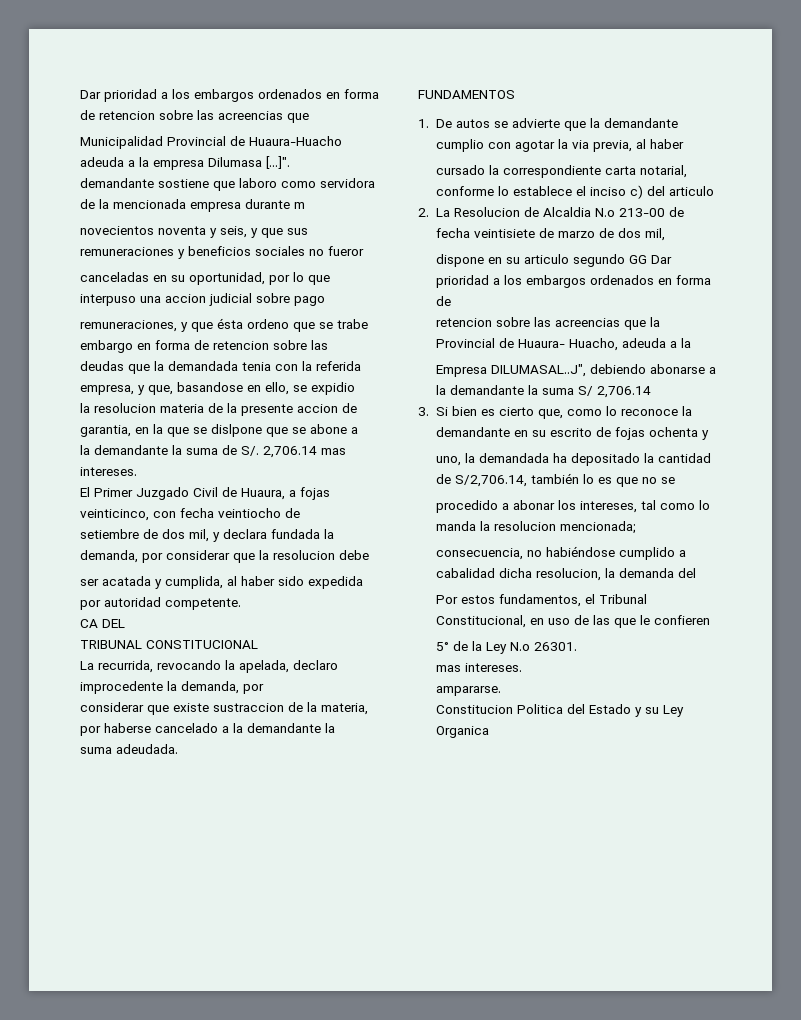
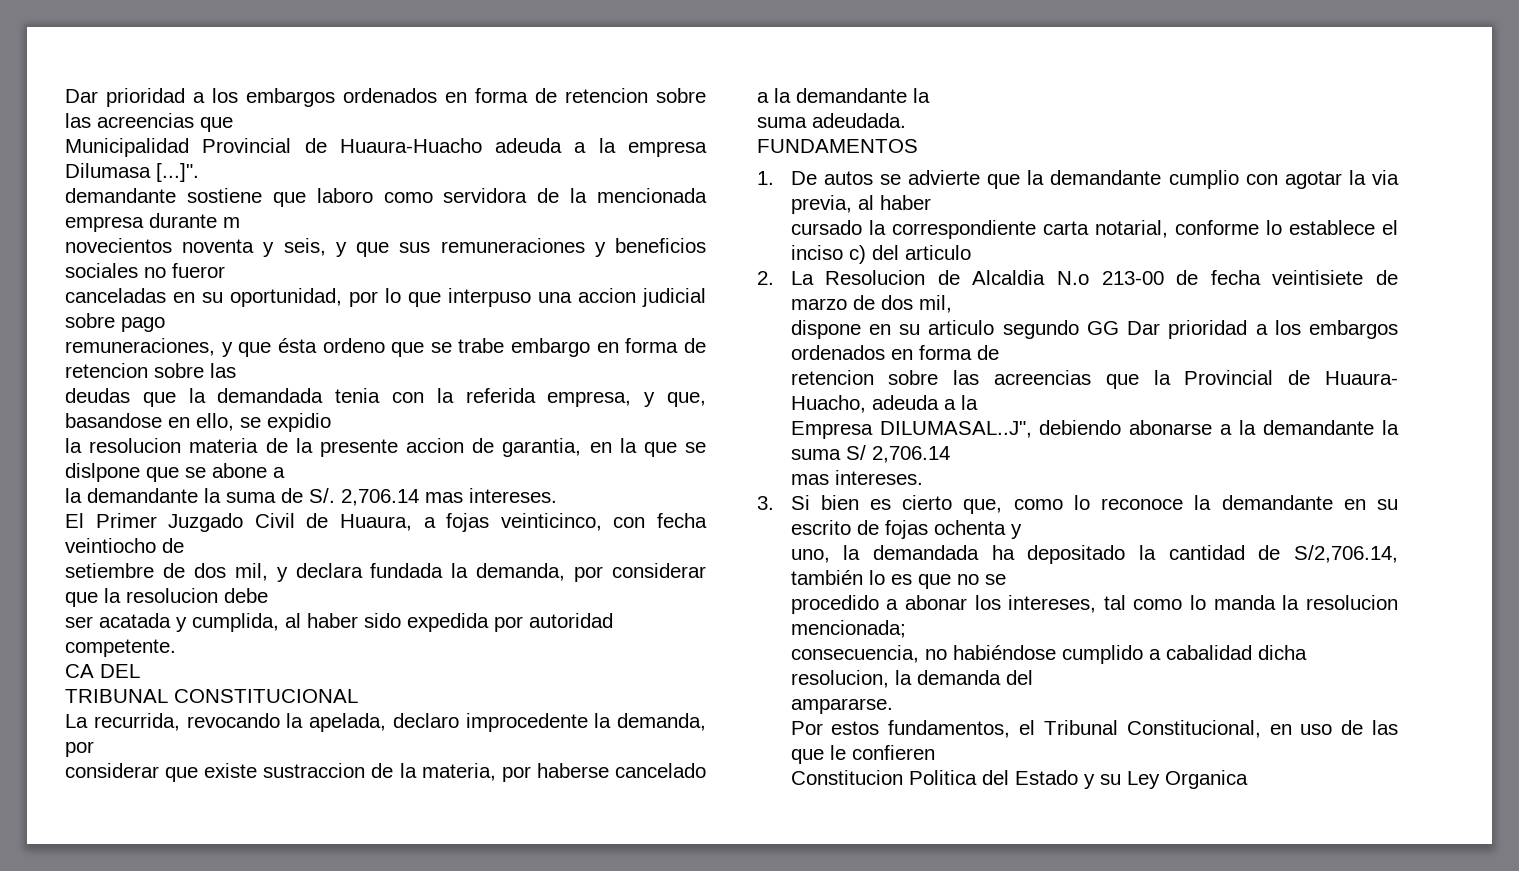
(652, 392) none -> [790,470,923,485] // mas intereses.
(697, 573) none -> [790,698,893,714] // ampararse.
[436,641,578,654] [436,663,523,672] [436,686,502,696] // 5° de la Ley N.o 26301. // mas intereses. // ampararse. -> (935, 752) none

